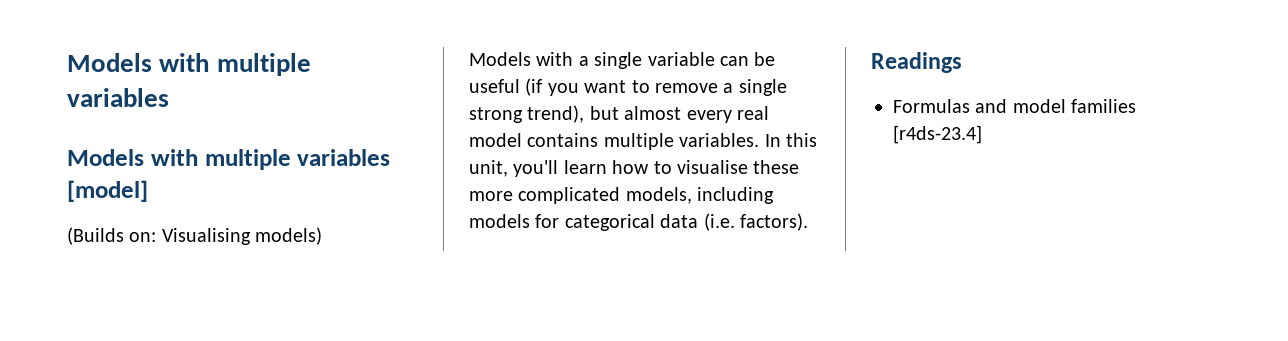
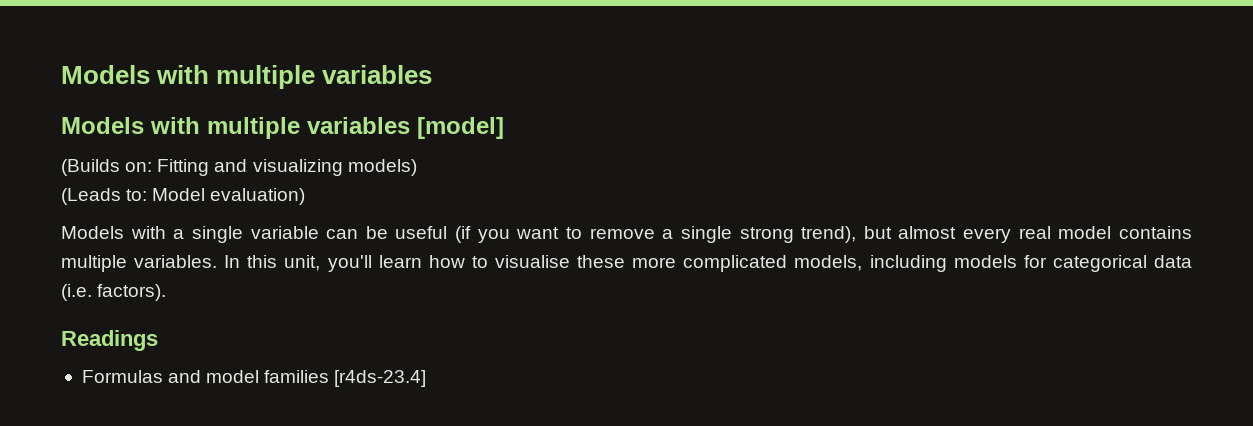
[161,227,323,245] Visualising models) -> [157,159,417,176] [61,188,306,205] Fitting and visualizing models) // (Leads to: Model evaluation)

